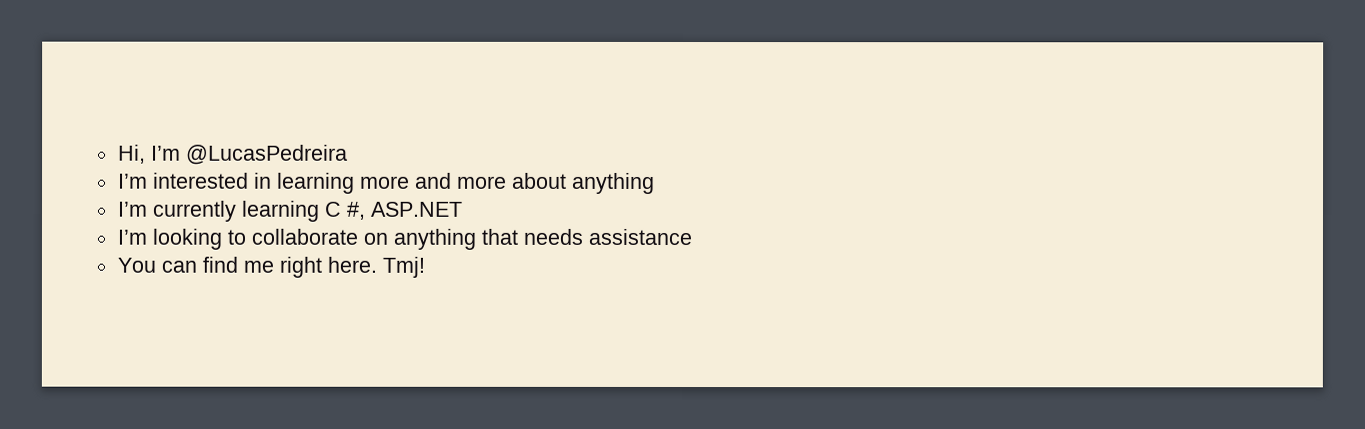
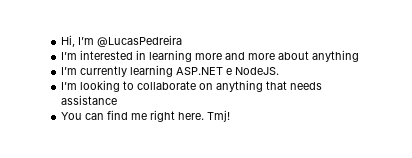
[323,201,366,220] C #, -> (174, 71) none
(463, 209) none -> [226,67,280,75] e NodeJS.

